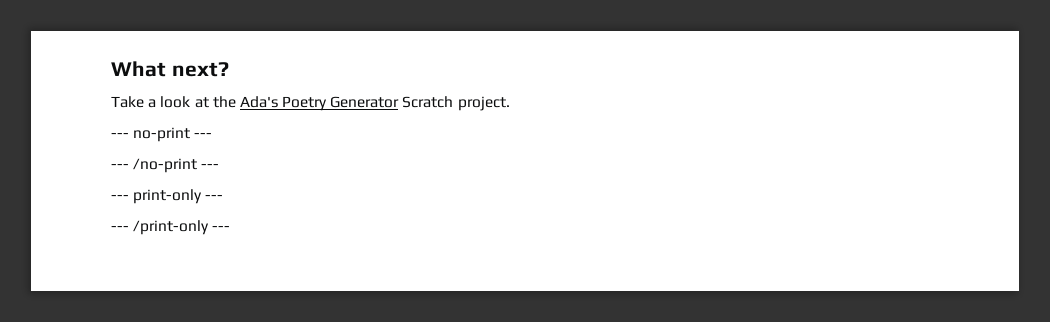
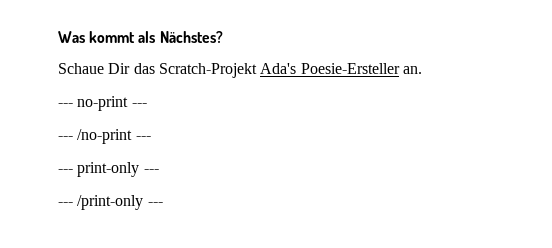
[111,61,229,77] [111,96,510,111] What next? // Take a look at the Ada's Poetry Generator Scratch project. -> [58,31,223,43] [58,63,422,78] Was kommt als Nächstes? // Schaue Dir das Scratch-Projekt Ada's Poesie-Ersteller an.

